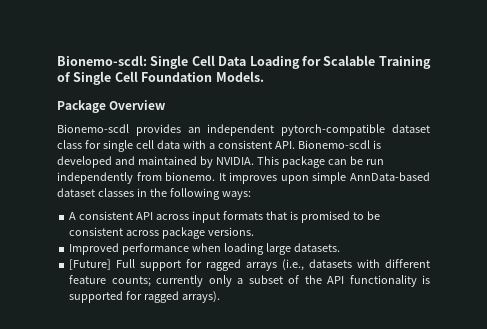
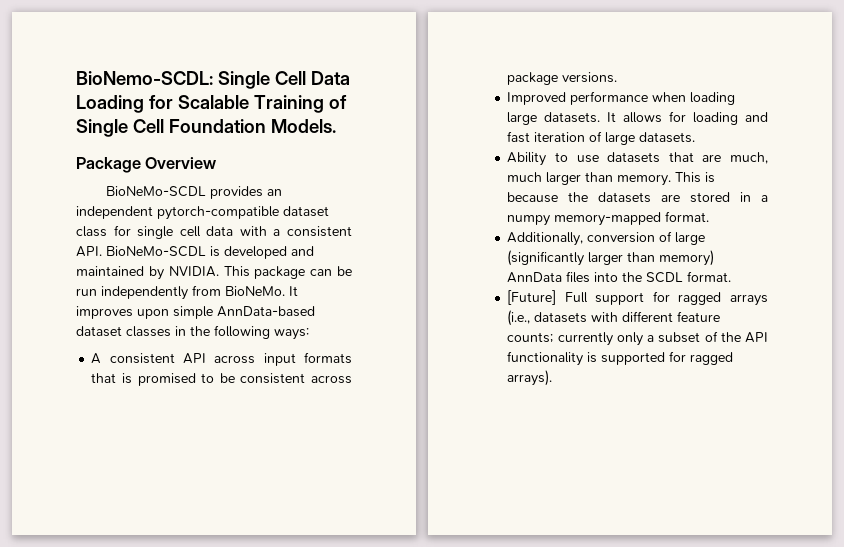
[57,55,147,66] Bionemo-scdl: -> [76,71,213,85] BioNemo-SCDL:
[57,124,129,133] Bionemo-scdl -> [106,186,207,197] BioNeMo-SCDL
[297,140,370,149] Bionemo-scdl -> [106,246,206,257] BioNeMo-SCDL
[165,172,216,181] bionemo. -> [225,286,285,296] BioNeMo.
(340, 247) none -> [607,111,768,125] [507,131,696,145] [507,152,768,166] [507,172,716,186] [507,192,768,203] [507,211,710,226] [507,231,706,246] [507,250,715,266] [507,271,732,283] It allows for loading and fast iteration of large datasets. // Ability to use datasets that are much, much larger than memory. This is because the datasets are stored in a numpy memory-mapped format. // Additionally, conversion of large (significantly larger than memory) AnnData files into the SCDL format.

